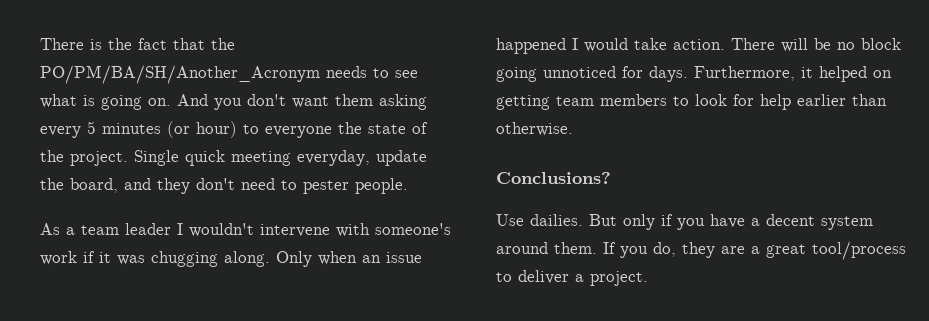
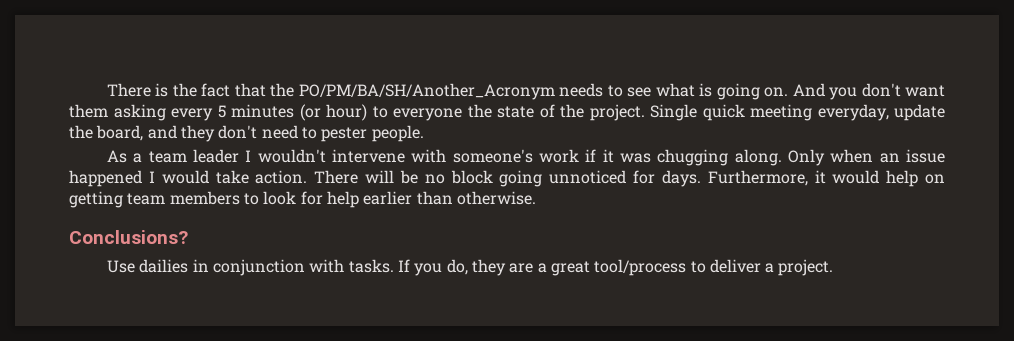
[819,66,867,82] helped -> [832,170,919,187] would help
[530,214,873,230] [496,242,597,254] dailies. But only if you have a decent system around them. -> [139,259,394,276] dailies in conjunction with tasks.

